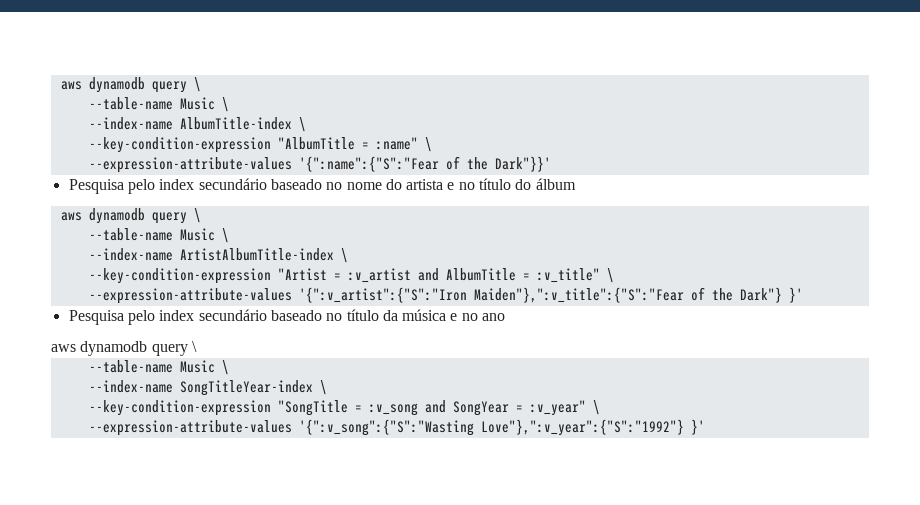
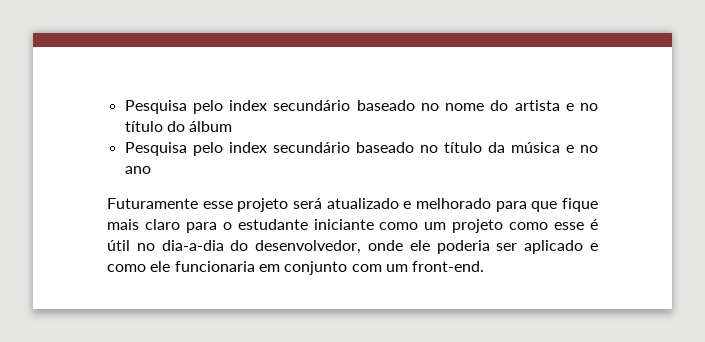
[60,77,201,93] [88,97,229,112] [88,117,306,132] [88,137,432,153] [88,156,551,173] aws dynamodb query \ // --table-name Music \ // --index-name AlbumTitle-index \ // --key-condition-expression "AlbumTitle = :name" \ // --expression-attribute-values '{":name":{"S":"Fear of the Dark"}}' // -> (124, 107) none
[60,208,201,224] [88,228,229,243] [88,248,348,263] [88,268,614,284] [88,287,803,304] // aws dynamodb query \ // --table-name Music \ // --index-name ArtistAlbumTitle-index \ // --key-condition-expression "Artist = :v_artist and AlbumTitle = :v_title" \ // --expression-attribute-values '{":v_artist":{"S":"Iron Maiden"},":v_title":{"S":"Fear of the Dark"} }' -> (233, 126) none
[51,341,197,356] [88,360,229,375] [88,380,327,396] [88,400,600,416] [88,419,705,436] aws dynamodb query \ // --table-name Music \ // --index-name SongTitleYear-index \ // --key-condition-expression "SongTitle = :v_song and SongYear = :v_year" \ // --expression-attribute-values '{":v_song":{"S":"Wasting Love"},":v_year":{"S":"1992"} }' -> [107,198,598,212] [107,219,599,233] [107,240,598,254] [107,261,485,275] Futuramente esse projeto será atualizado e melhorado para que fique mais claro para o estudante iniciante como um projeto como esse é útil no dia-a-dia do desenvolvedor, onde ele poderia ser aplicado e como ele funcionaria em conjunto com um front-end.

